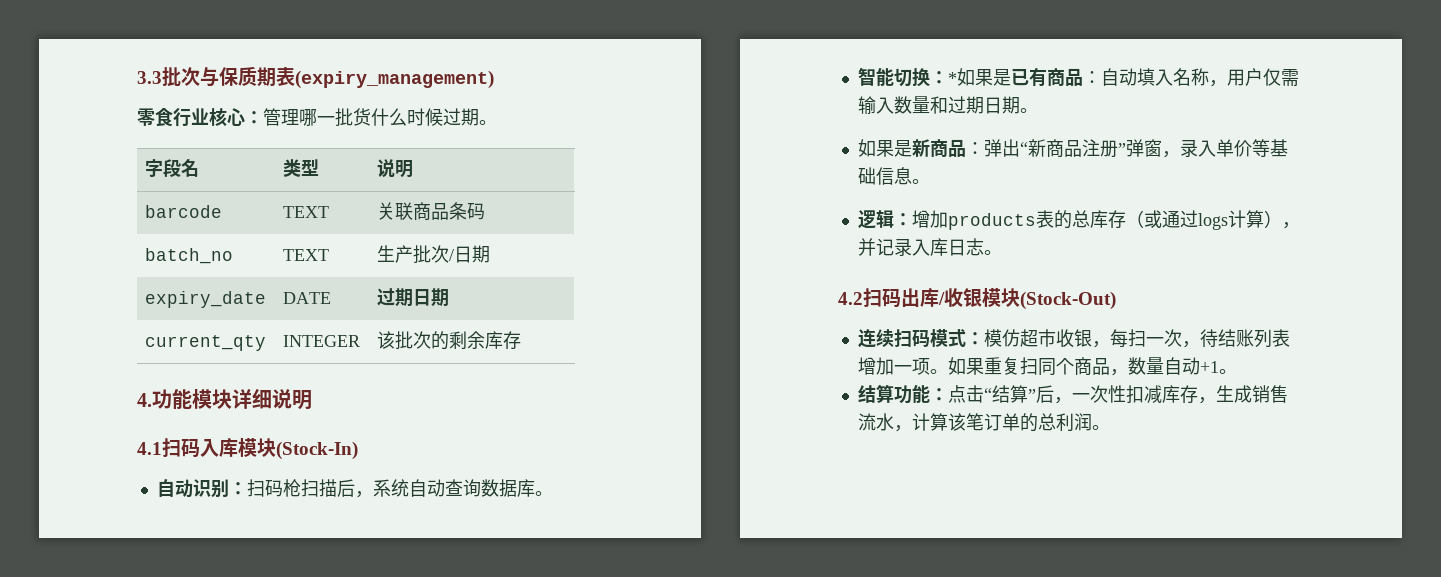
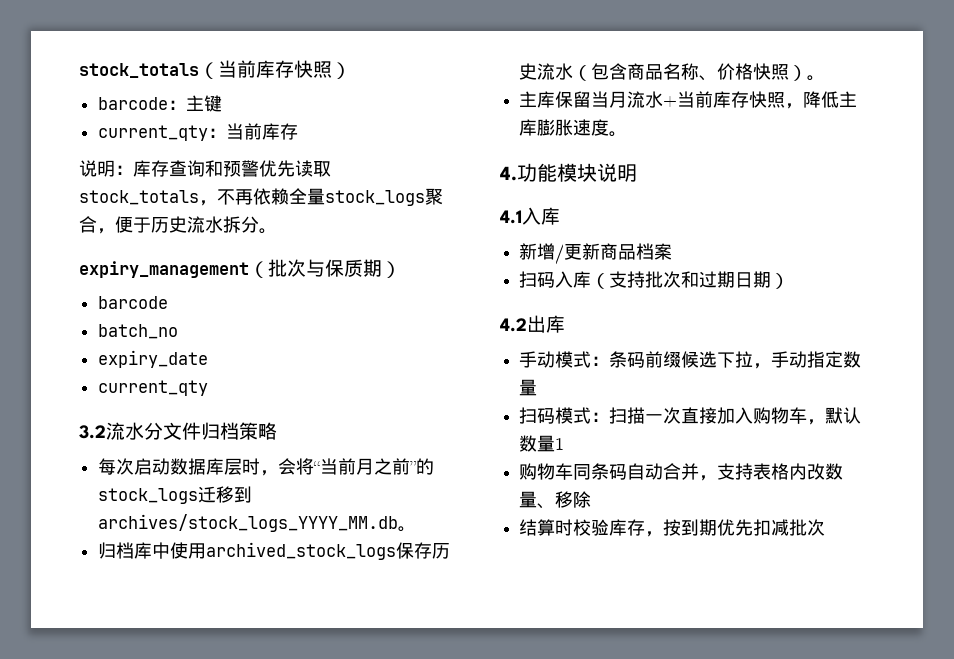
[137,66,494,89] [137,108,497,127] [145,159,200,177] [283,159,320,177] [377,159,414,178] [145,205,223,218] [283,206,330,218] [377,202,486,220] [145,248,234,264] [283,249,330,261] [377,245,491,264] [145,291,267,308] [283,292,332,304] [377,288,450,307] [145,335,267,351] [283,335,361,347] [377,331,522,350] 3.3批次与保质期表(expiry_management) // 零食行业核心：管理哪一批货什么时候过期。 // 字段名 | 类型 | 说明 // barcode | TEXT | 关联商品条码 // batch_no | TEXT | 生产批次/日期 // expiry_date | DATE | 过期日期 // current_qty | INTEGER | 该批次的剩余库存 -> [79,60,351,79] [98,95,223,112] [98,123,299,141] [79,160,331,177] [79,188,443,206] [79,216,277,234] [79,259,401,278] [98,296,169,309] [98,324,179,339] [98,350,209,368] [98,380,209,396] [79,422,277,440] [98,458,435,476] [98,486,253,504] [98,514,417,532] [98,542,451,560] [519,63,826,81] [519,91,858,109] [519,119,628,137] stock_totals（当前库存快照） // barcode：主键 // current_qty：当前库存 // 说明：库存查询和预警优先读取stock_totals，不再依赖全量stock_logs聚合，便于历史流水拆分。 // expiry_management（批次与保质期） // barcode // batch_no // expiry_date // current_qty // 3.2流水分文件归档策略 // 每次启动数据库层时，会将“当前月之前”的stock_logs迁移到archives/stock_logs_YYYY_MM.db。 // 归档库中使用archived_stock_logs保存历史流水（包含商品名称、价格快照）。 // 主库保留当月流水+当前库存快照，降低主库膨胀速度。
[232,389,272,409] 详细 -> (597, 172) none
[162,438,358,460] [156,479,553,498] [857,67,1299,87] [857,96,1038,115] [857,139,1288,158] [857,167,930,185] [857,210,1300,230] [857,238,1002,256] 扫码入库模块(Stock-In) // 自动识别：扫码枪扫描后，系统自动查询数据库。 // 智能切换：*如果是已有商品：自动填入名称，用户仅需输入数量和过期日期。 // 如果是新商品：弹出“新商品注册”弹窗，录入单价等基础信息。 // 逻辑：增加products表的总库存（或通过logs计算），并记录入库日志。 -> [522,207,560,225] [519,243,673,265] [519,271,790,289] 入库 // 新增/更新商品档案 // 扫码入库（支持批次和过期日期）
[863,288,901,307] 扫码 -> (527, 325) none
[938,288,1116,310] [857,329,1290,348] [857,357,1237,376] [857,384,1288,404] [857,413,1110,432] /收银模块(Stock-Out) // 连续扫码模式：模仿超市收银，每扫一次，待结账列表增加一项。如果重复扫同个商品，数量自动+1。 // 结算功能：点击“结算”后，一次性扣减库存，生成销售流水，计算该笔订单的总利润。 -> [519,351,862,369] [519,379,538,396] [519,407,862,425] [519,435,565,452] [519,463,844,481] [519,491,592,509] [519,519,826,537] // 手动模式：条码前缀候选下拉，手动指定数量 // 扫码模式：扫描一次直接加入购物车，默认数量1 // 购物车同条码自动合并，支持表格内改数量、移除 // 结算时校验库存，按到期优先扣减批次

